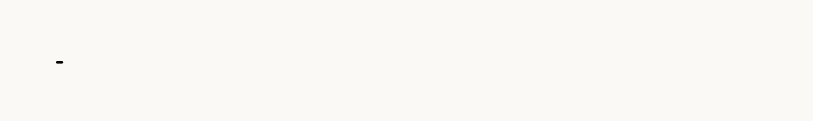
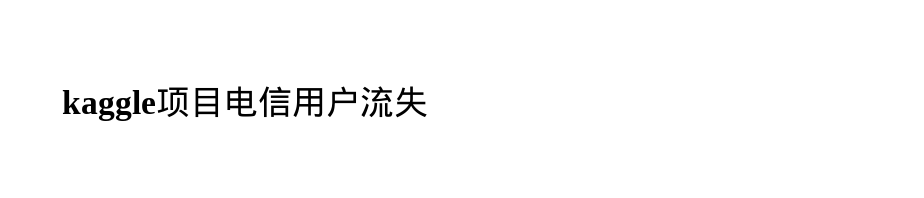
[55,61,64,69] - -> [62,86,428,121] kaggle项目电信用户流失

